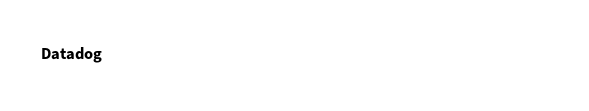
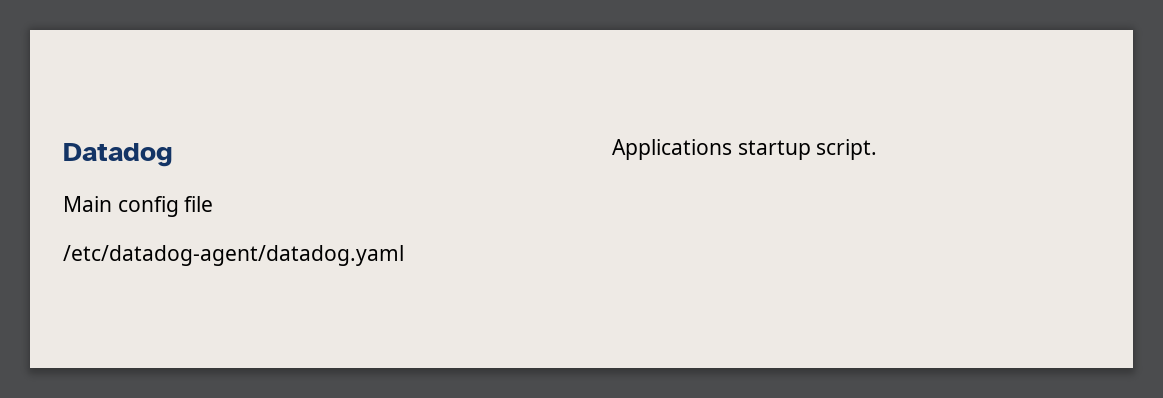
(102, 55) none -> [63,196,214,217] [63,245,404,266] [612,139,878,160] // Main config file // /etc/datadog-agent/datadog.yaml // Applications startup script.

